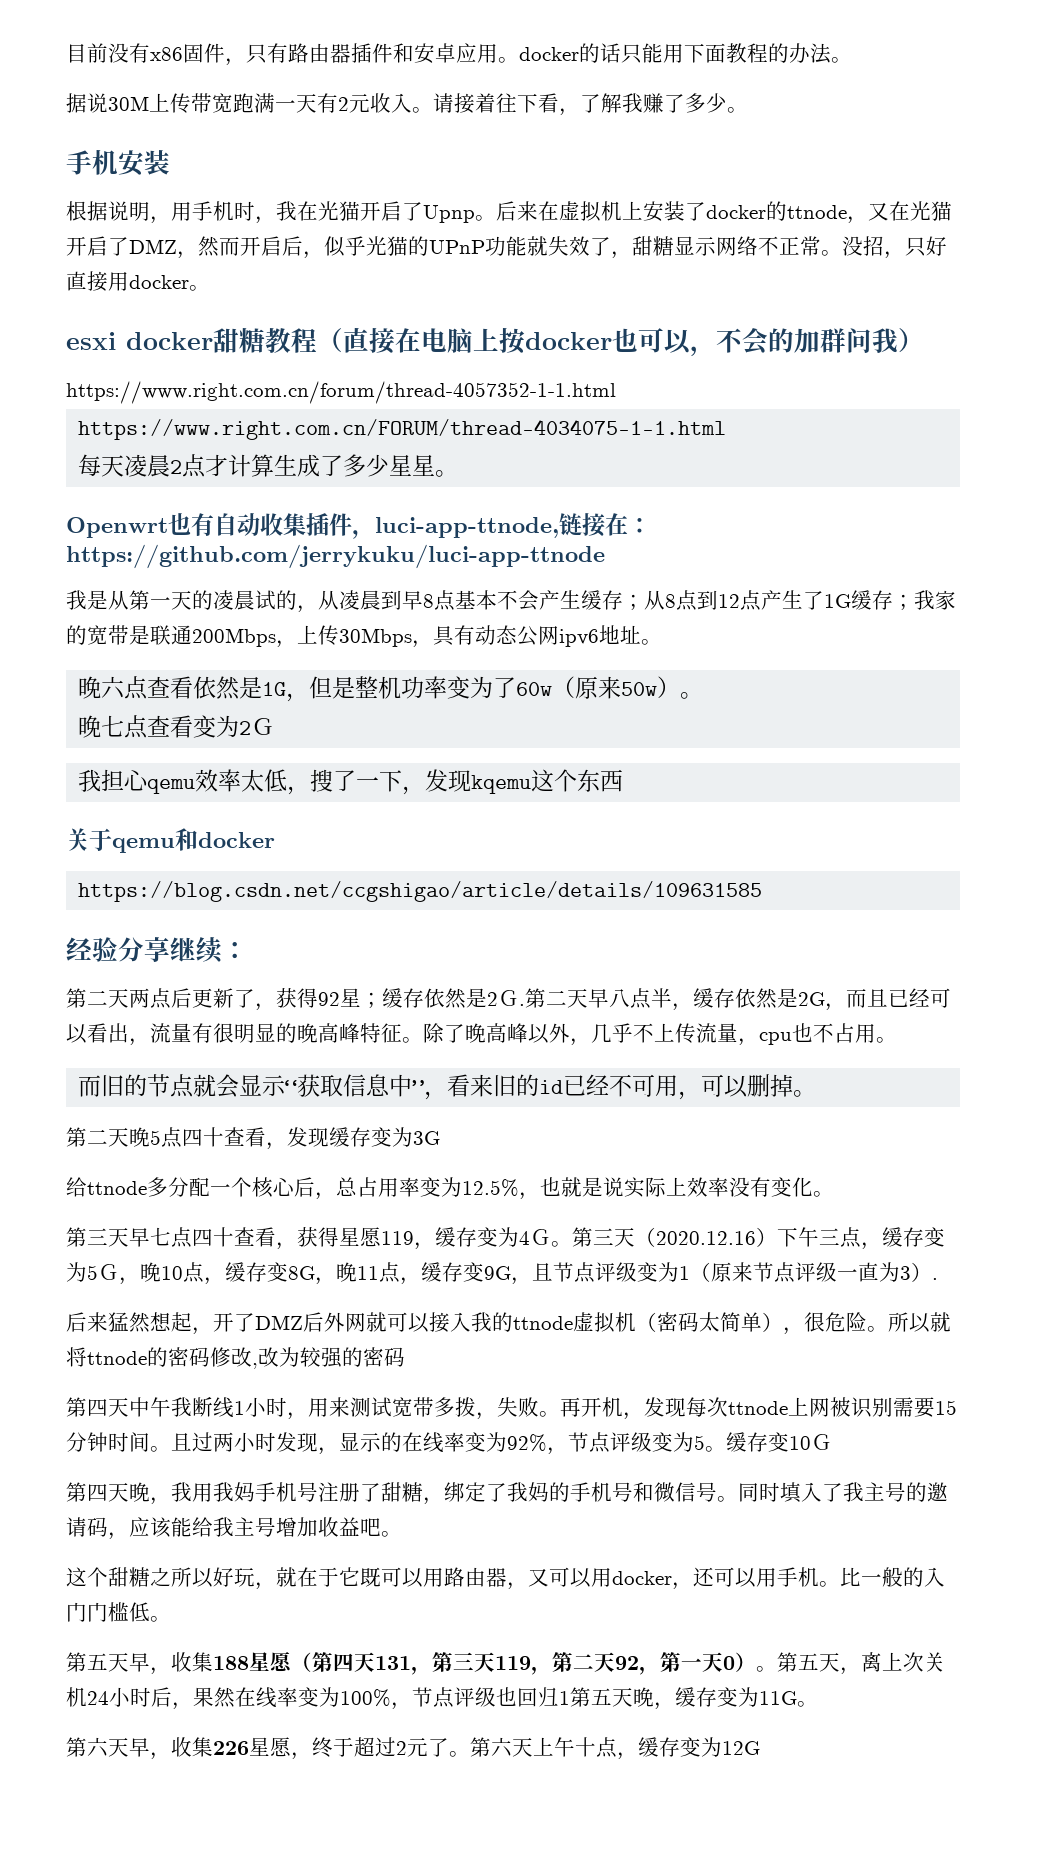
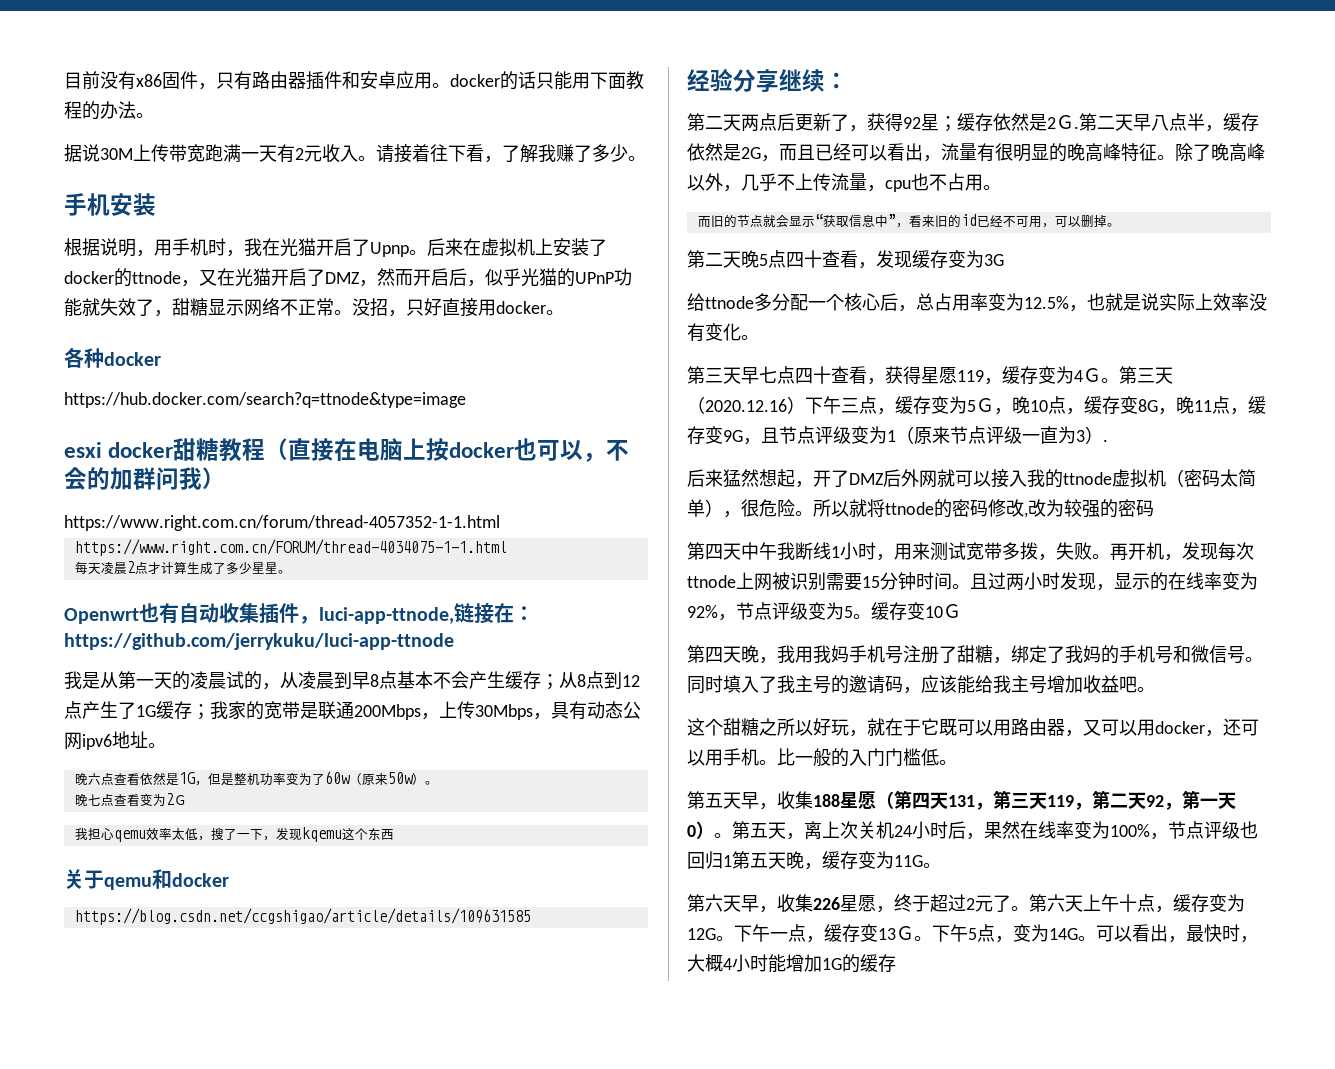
(210, 288) none -> [64,347,161,368] [64,392,466,408] // 各种docker // https://hub.docker.com/search?q=ttnode&type=image
(760, 1748) none -> [716,924,1258,943] [687,954,896,973] 。下午一点，缓存变13Ｇ。下午5点，变为14G。可以看出，最快时，大概4小时能增加1G的缓存

